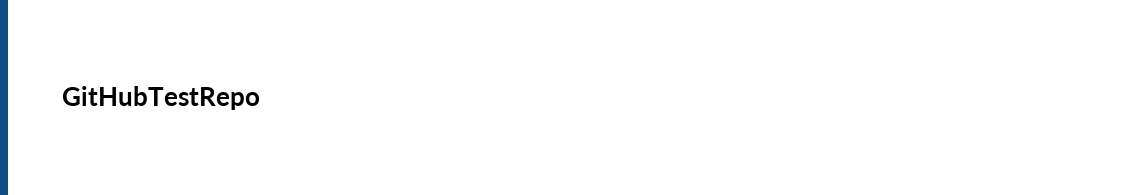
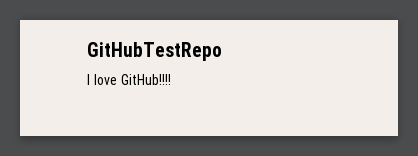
(260, 98) none -> [87,74,171,85] // I love GitHub!!!!

